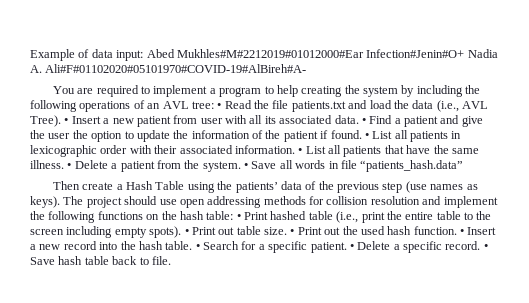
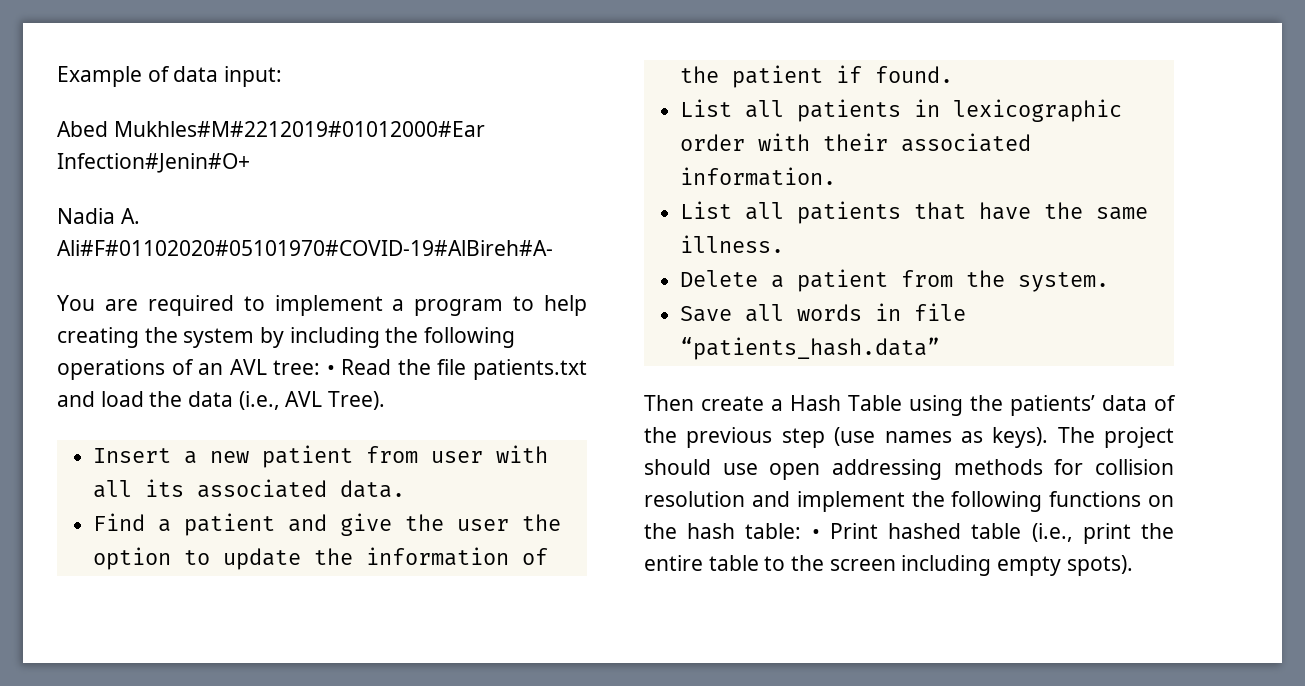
(144, 55) none -> (283, 76) //
(465, 53) none -> (250, 163) //
[64,118,69,124] • -> (386, 400) //
[361,118,366,124] • -> (405, 489) //
[364,133,369,139] • -> (953, 74) //
[298,148,303,154] • -> (836, 176) //
[67,163,72,169] • -> (784, 244) //
[244,163,248,169] • -> (1109, 282) //
[184,226,497,235] [30,241,488,253] [30,256,171,265] • Print out table size. • Print out the used hash function. • Insert a new record into the hash table. • Search for a specific patient. • Delete a specific record. • Save hash table back to file. -> (1133, 565) none

